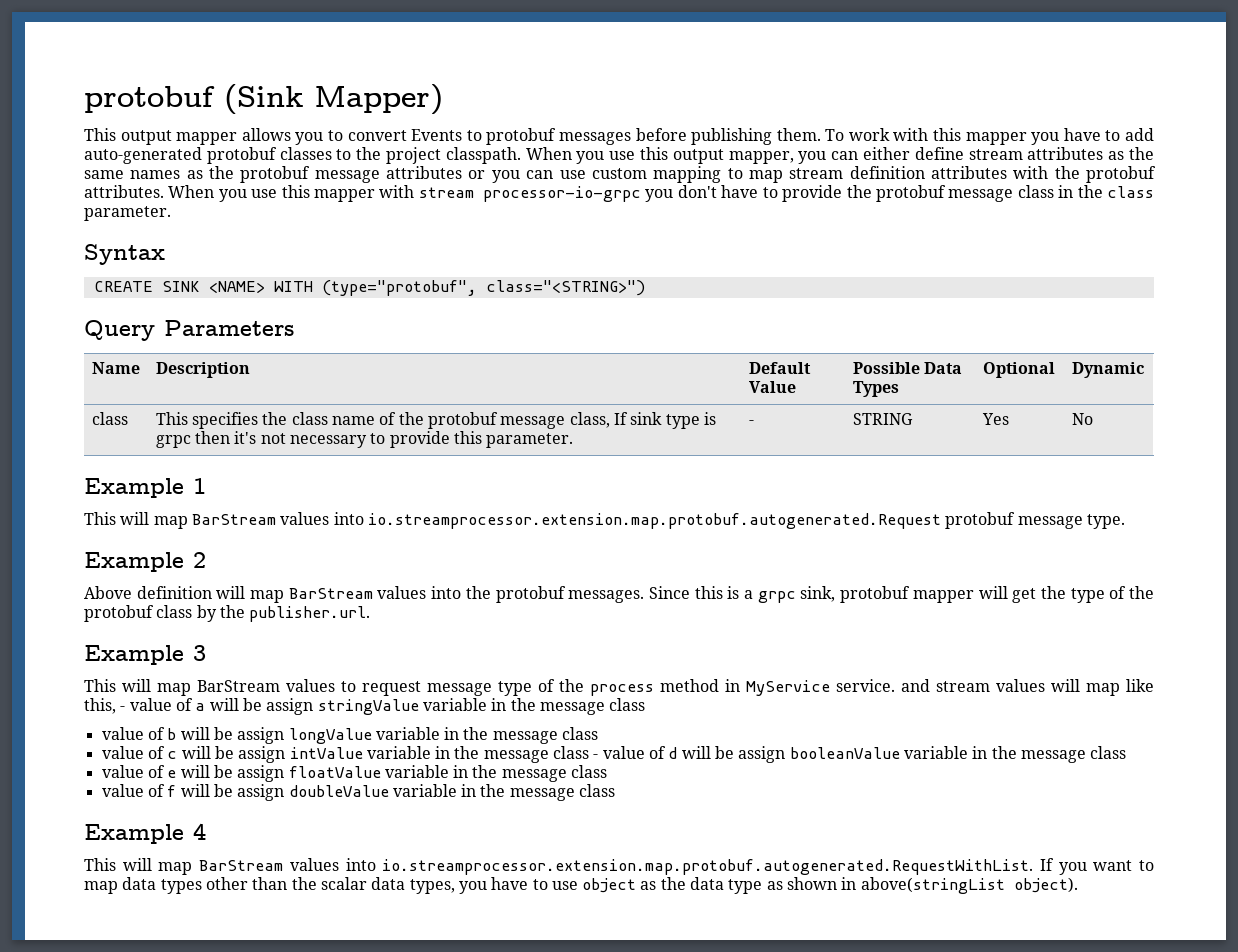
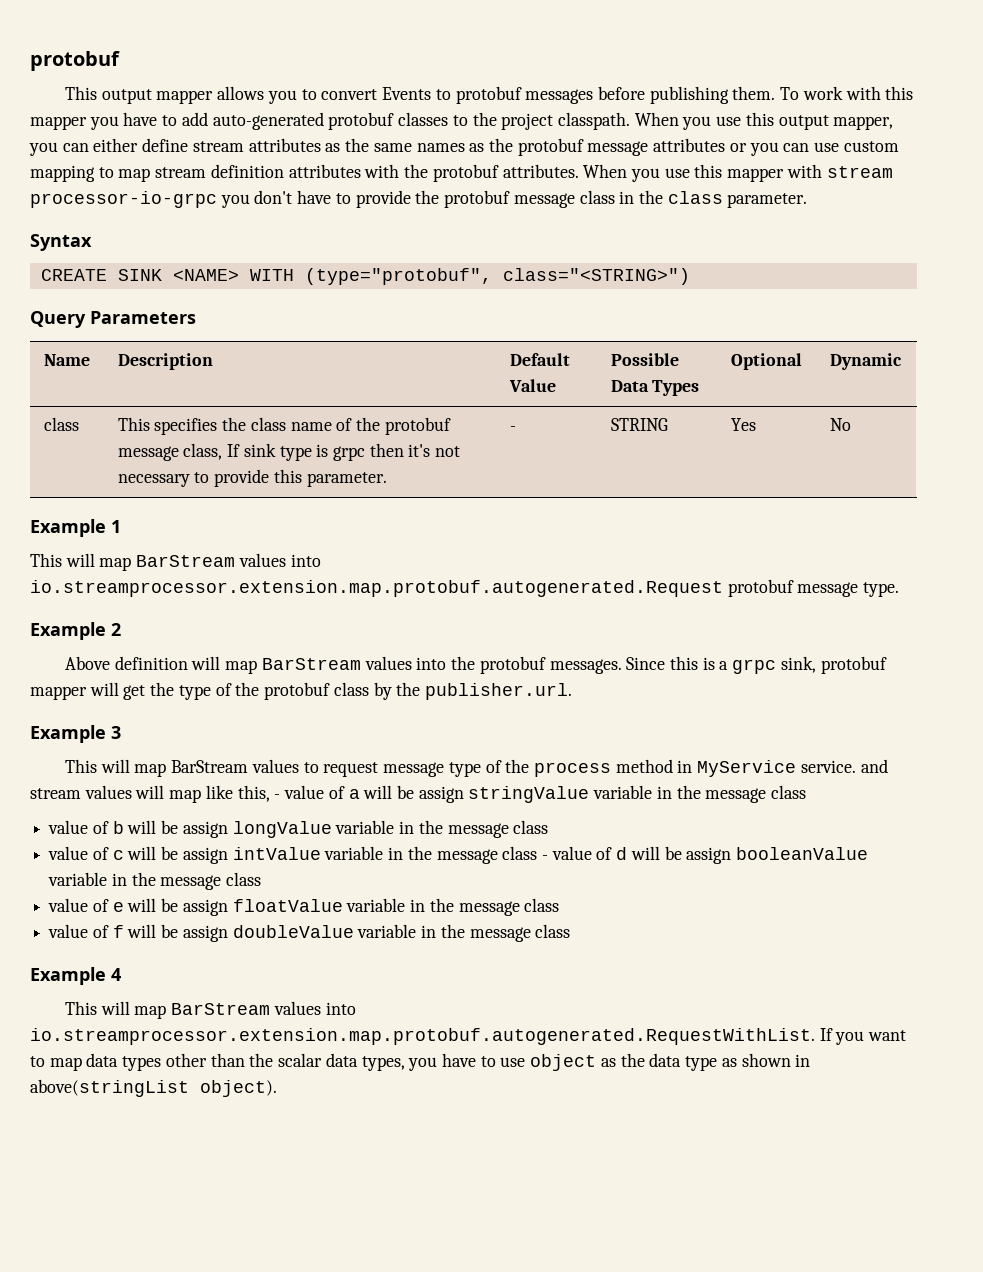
[84,84,443,115] protobuf (Sink Mapper) -> [30,51,120,71] protobuf

